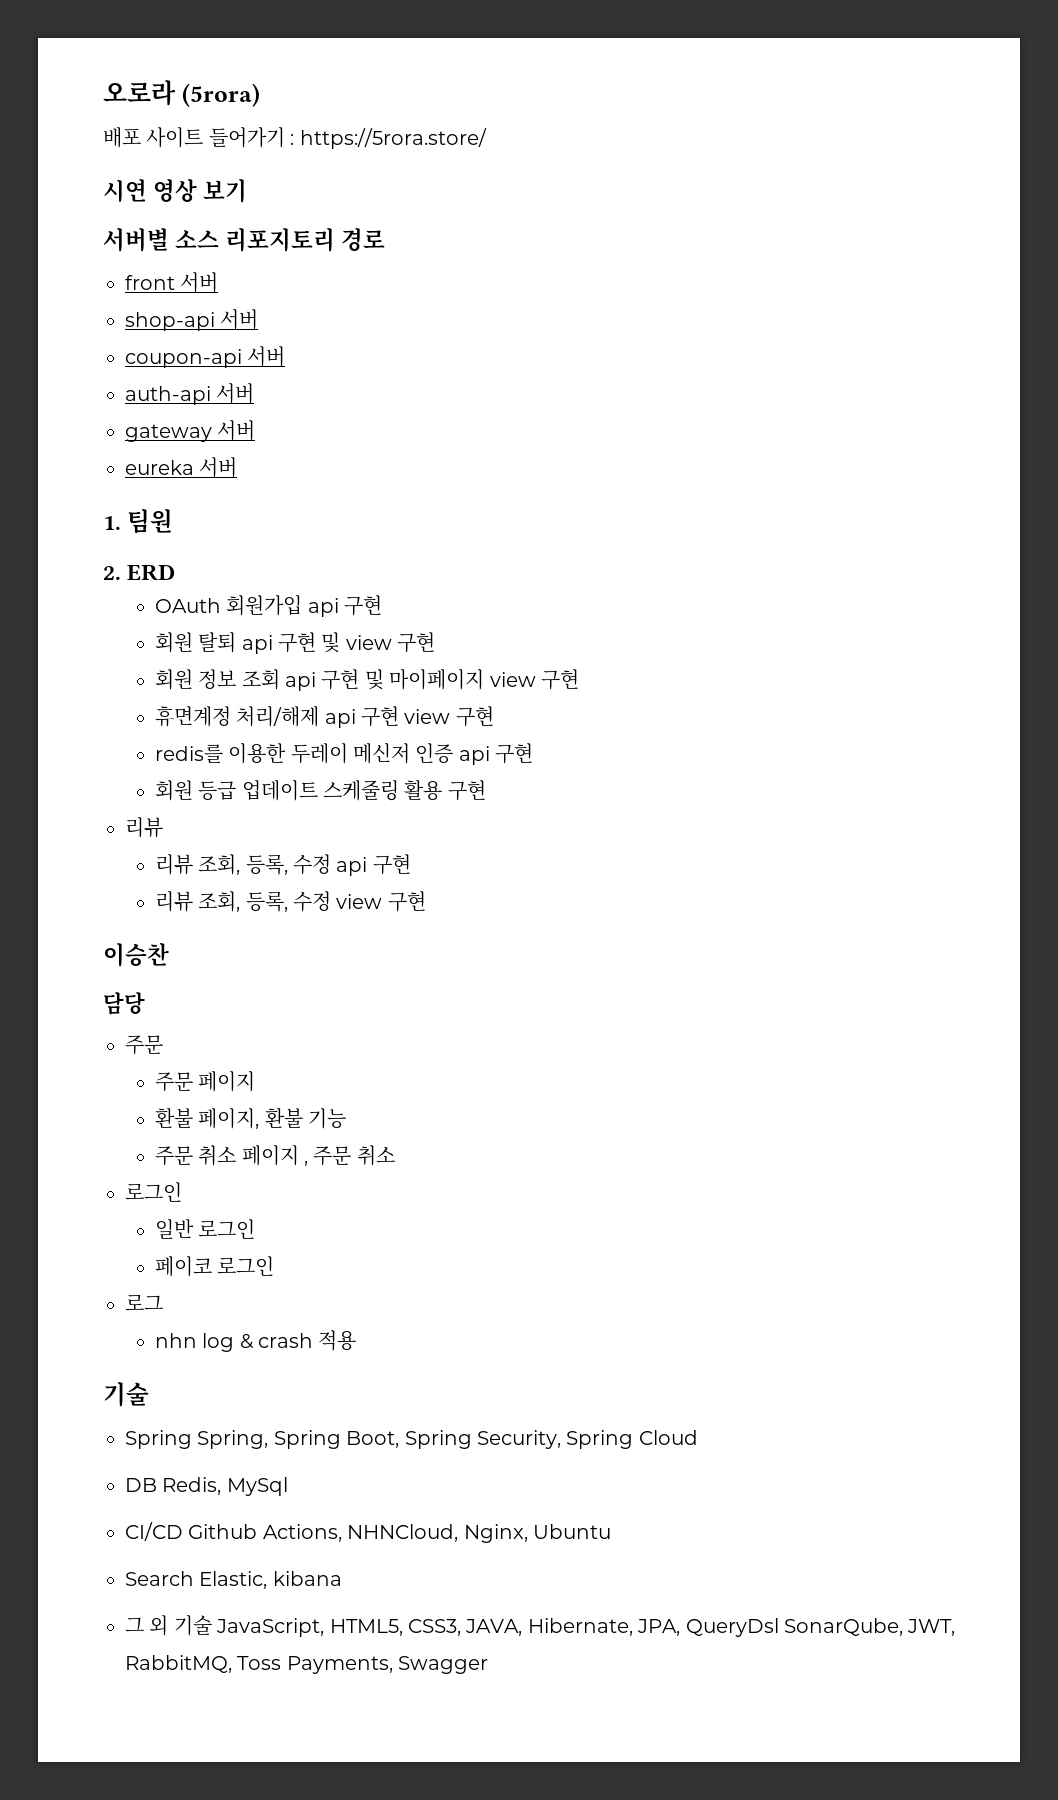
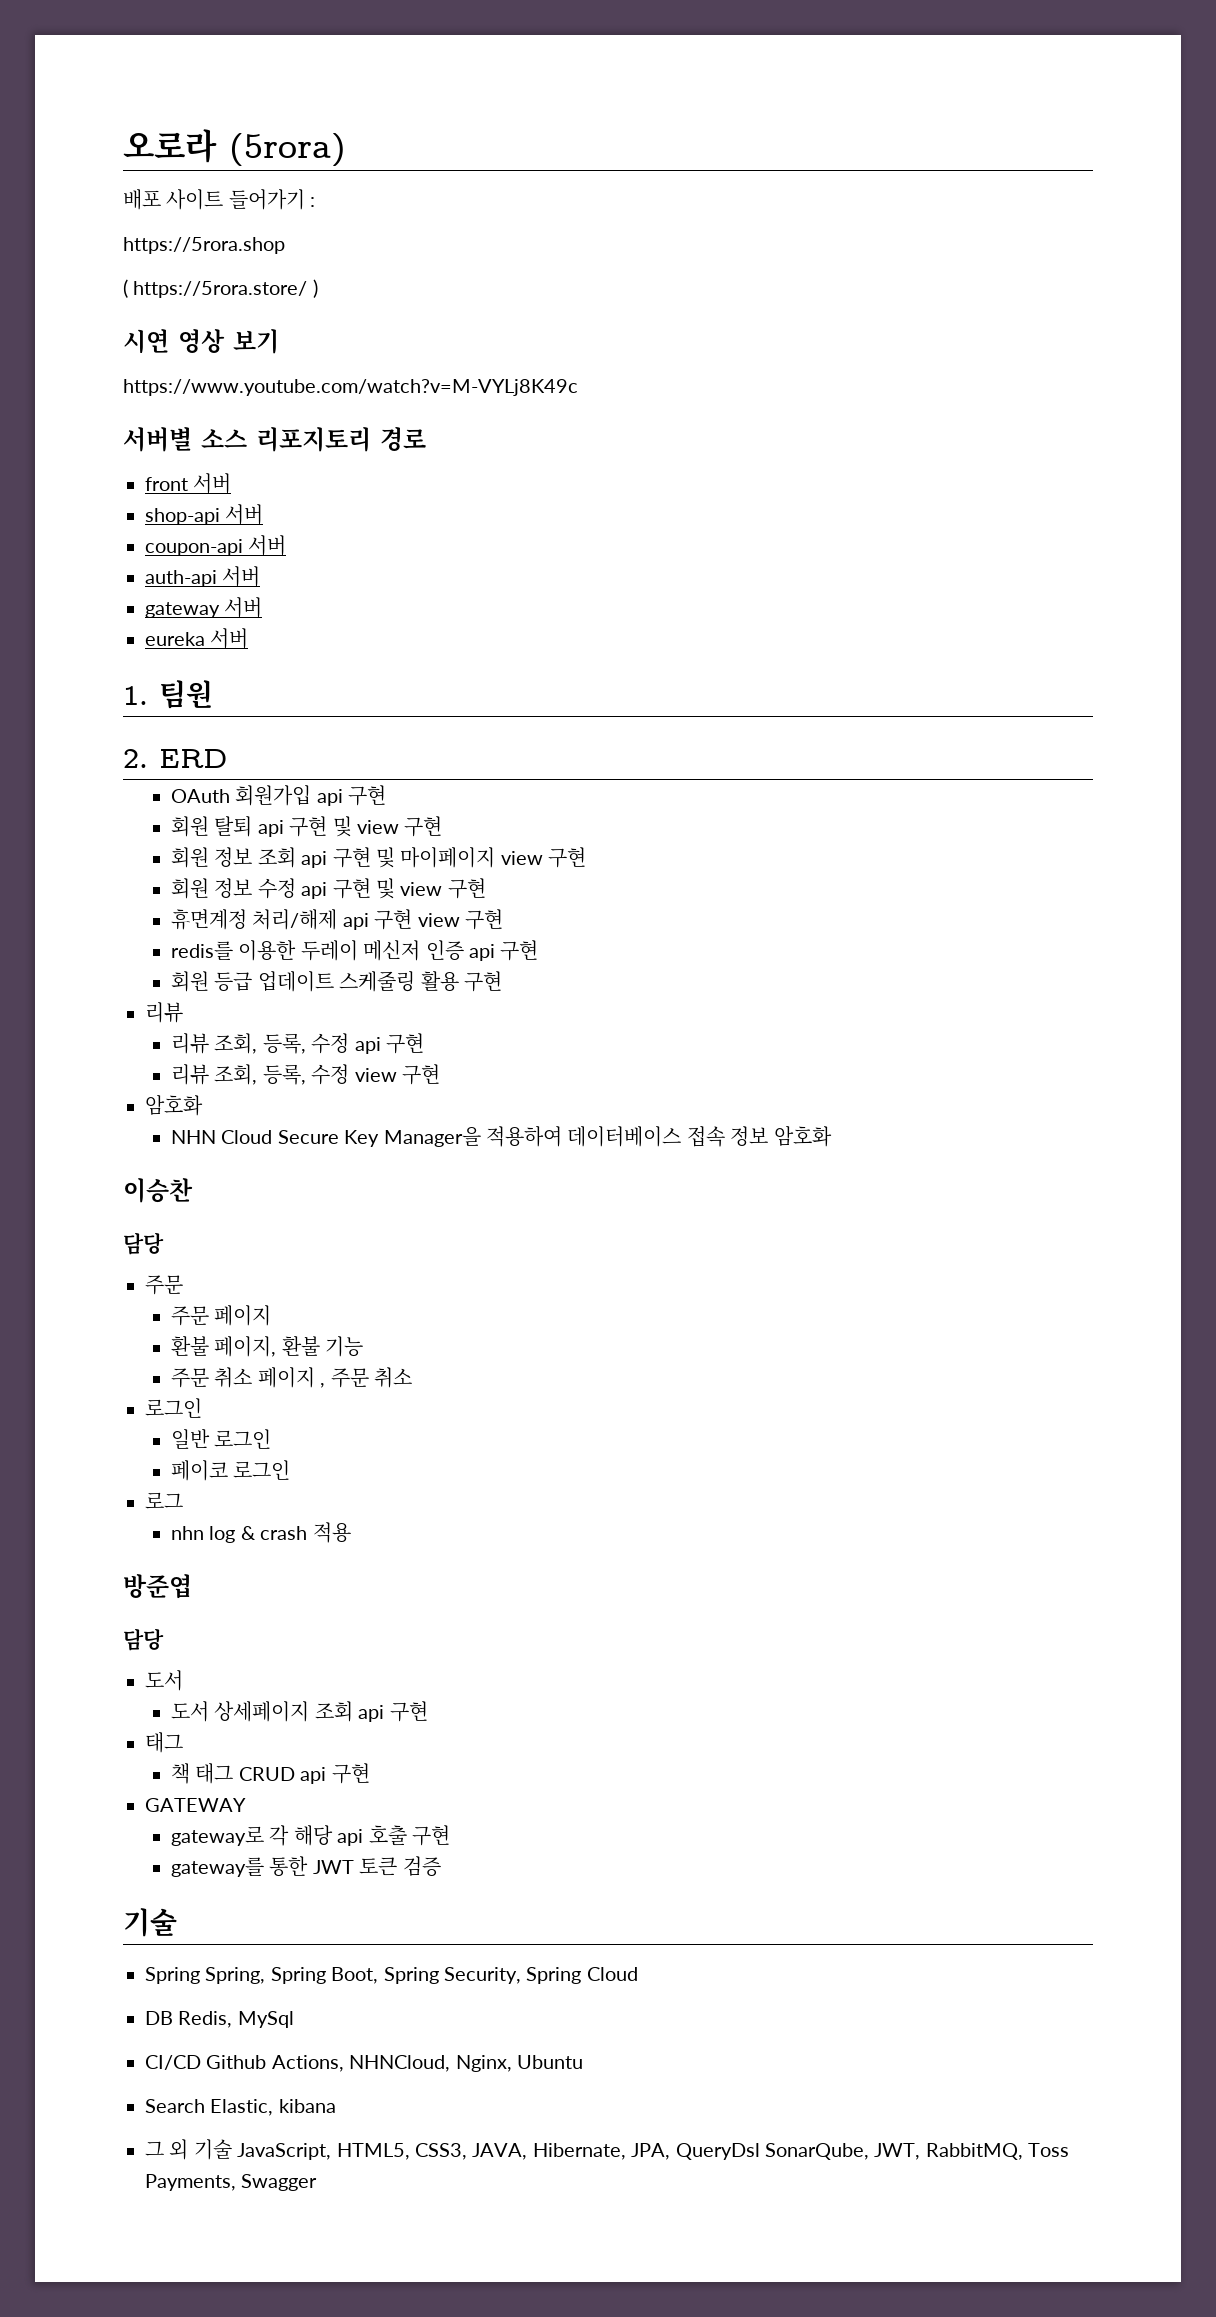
(295, 139) none -> [123,237,285,254] [123,279,128,298] // https://5rora.shop // (
(487, 138) none -> [312,279,318,298] )
(248, 191) none -> [123,379,578,396] // https://www.youtube.com/watch?v=M-VYLj8K49c
(579, 679) none -> [171,878,486,899] // 회원 정보 수정 api 구현 및 view 구현
(426, 901) none -> [145,1094,203,1116] [171,1125,832,1147] // 암호화 // NHN Cloud Secure Key Manager을 적용하여 데이터베이스 접속 정보 암호화
(357, 1340) none -> [123,1574,192,1599] [123,1628,164,1651] [145,1670,183,1691] [171,1701,428,1722] [145,1732,183,1753] [171,1763,370,1784] [145,1798,246,1812] [171,1825,451,1846] [171,1856,441,1877] // 방준엽 // 담당 // 도서 // 도서 상세페이지 조회 api 구현 // 태그 // 책 태그 CRUD api 구현 // GATEWAY // gateway로 각 해당 api 호출 구현 // gateway를 통한 JWT 토큰 검증

